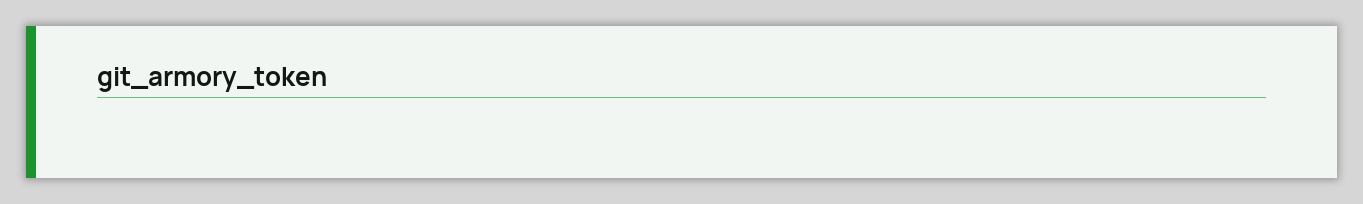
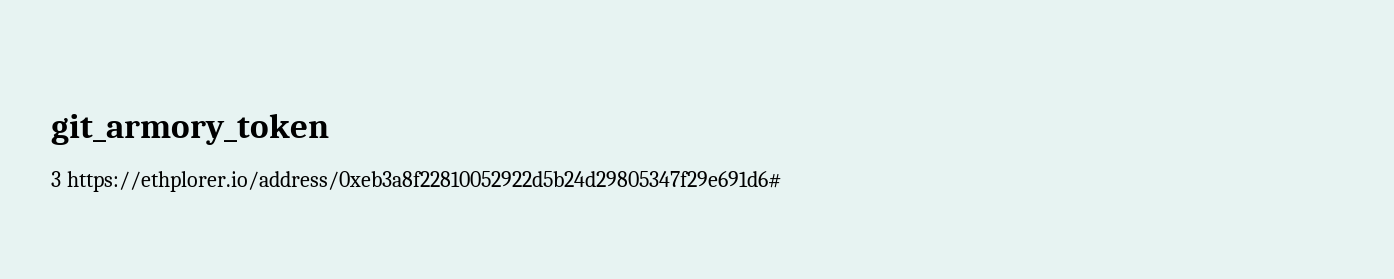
(327, 79) none -> [51,171,782,192] // 3 https://ethplorer.io/address/0xeb3a8f22810052922d5b24d29805347f29e691d6#

